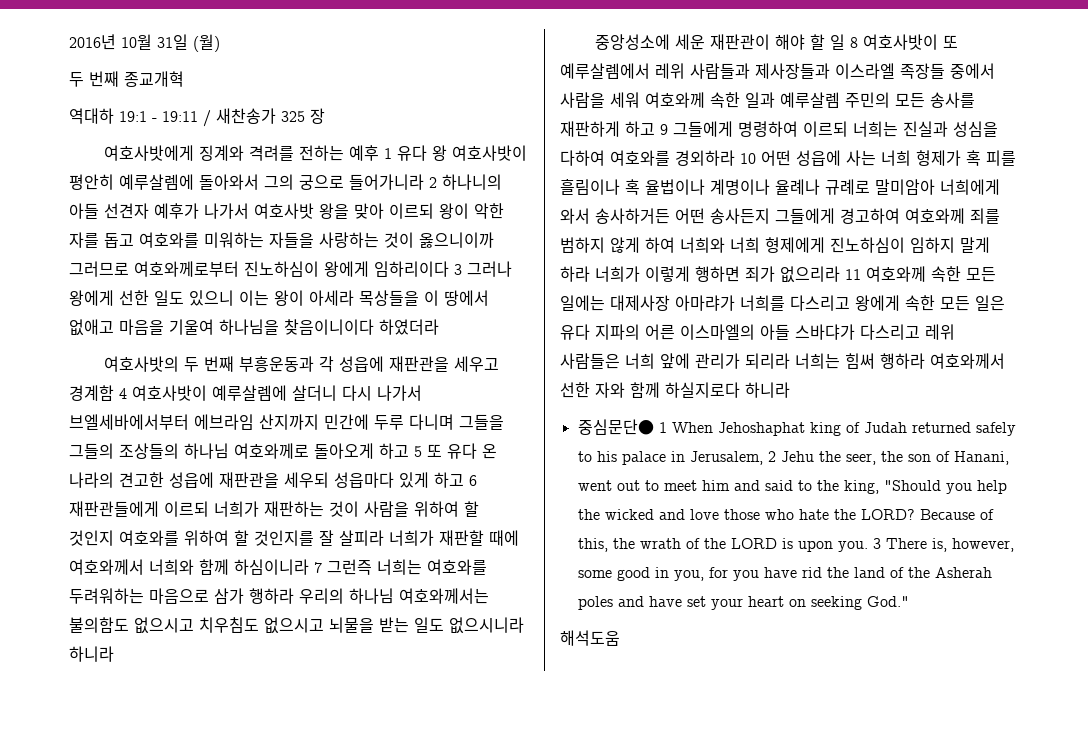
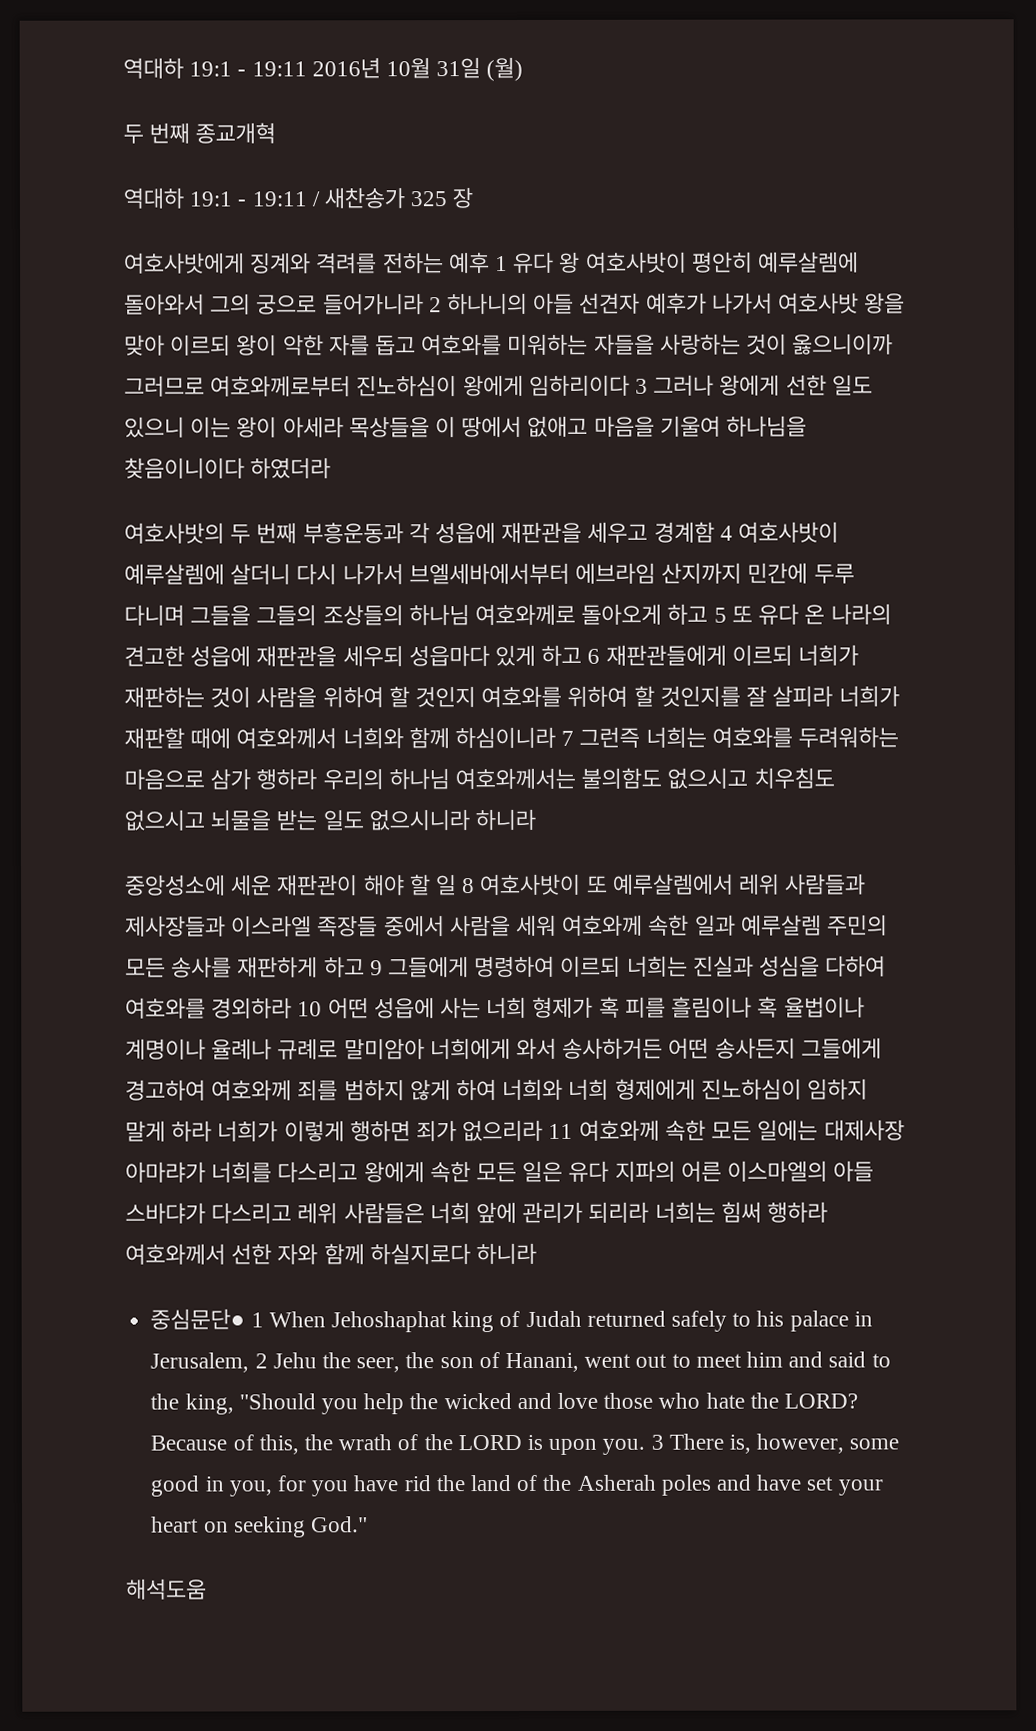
(69, 42) none -> [123,57,307,79] 역대하 19:1 - 19:11

